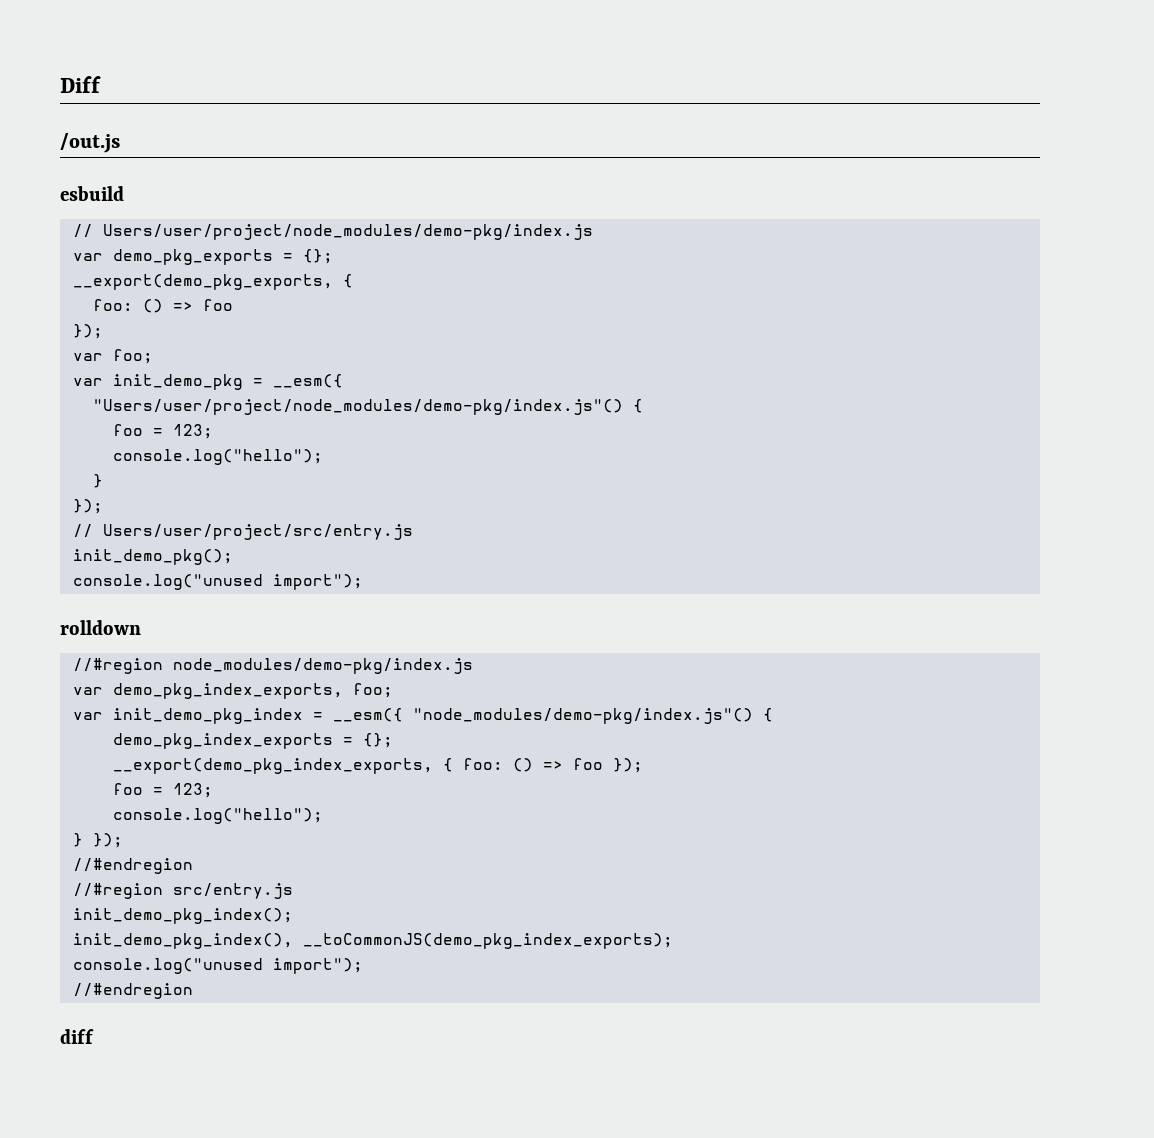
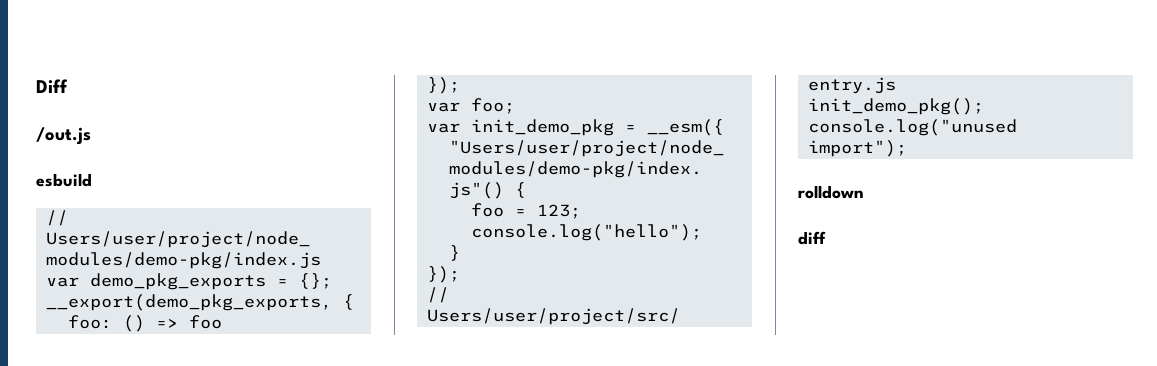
[72,658,473,674] [72,683,393,699] [72,708,773,724] [112,733,393,749] [112,758,643,774] [112,783,213,798] [112,808,323,824] [72,833,123,848] [72,858,193,874] [72,883,293,899] [72,908,293,924] [72,933,673,949] [72,958,363,974] [72,983,193,999] // //#region node_modules/demo-pkg/index.js // var demo_pkg_index_exports, foo; // var init_demo_pkg_index = __esm({ "node_modules/demo-pkg/index.js"() { // demo_pkg_index_exports = {}; // __export(demo_pkg_index_exports, { foo: () => foo }); // foo = 123; // console.log("hello"); // } }); // //#endregion // //#region src/entry.js // init_demo_pkg_index(); // init_demo_pkg_index(), __toCommonJS(demo_pkg_index_exports); // console.log("unused import"); // //#endregion -> (864, 192) none

